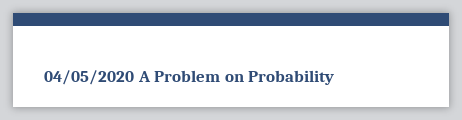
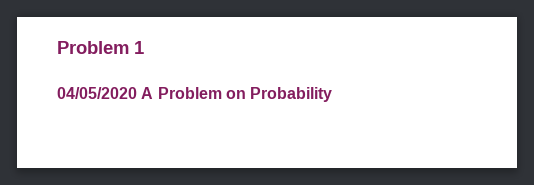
(44, 77) none -> [57,41,144,54] Problem 1 //

